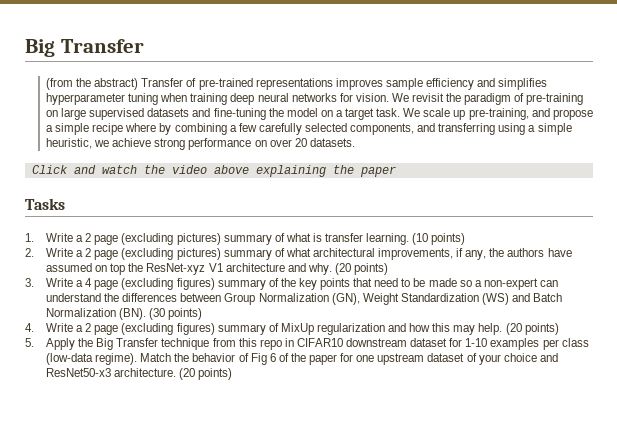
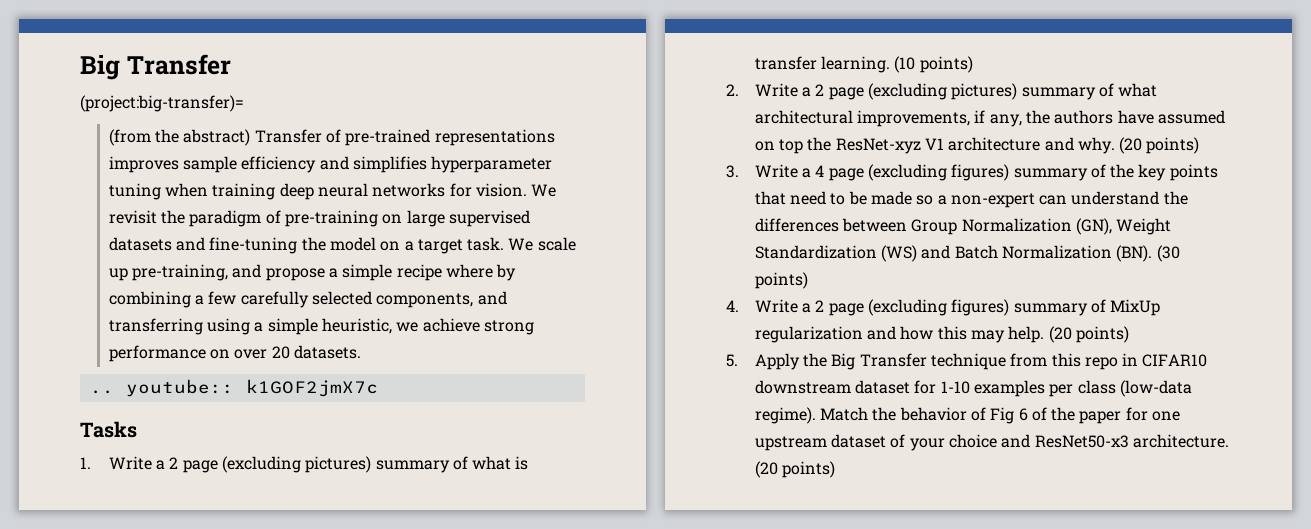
[25,39,144,57] Big Transfer -> [80,54,231,80] [80,95,244,112] Big Transfer // (project:big-transfer)=
[31,165,396,177] Click and watch the video above explaining the paper -> [89,379,378,397] .. youtube:: k1GOF2jmX7c

